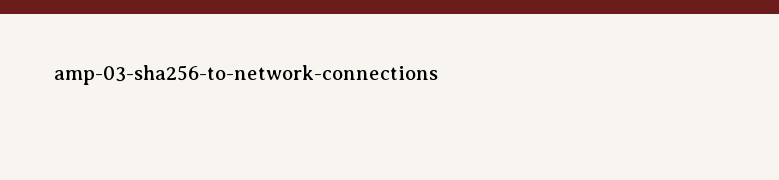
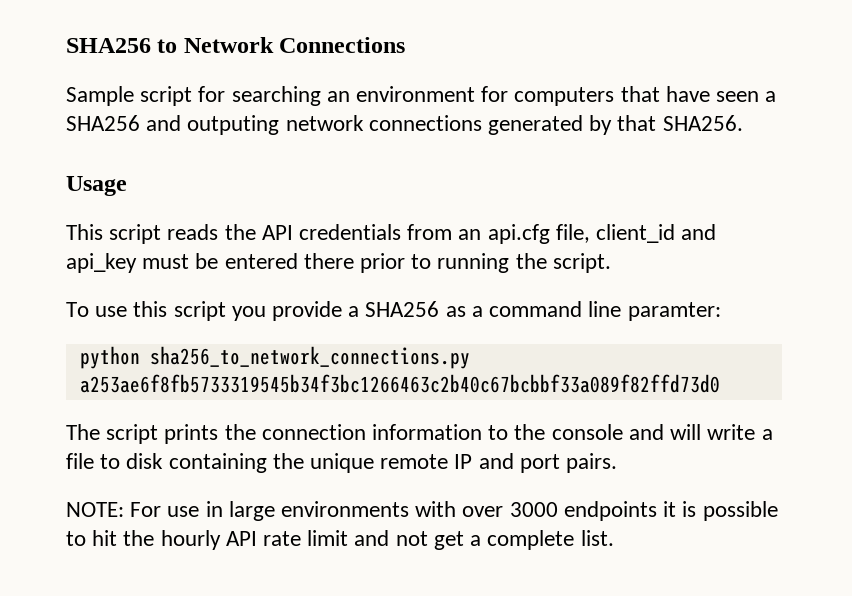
[54,65,438,85] amp-03-sha256-to-network-connections -> [66,37,406,53] [66,86,777,106] [66,115,743,135] [66,176,127,196] [66,224,717,244] [66,253,611,273] [66,301,721,321] [79,346,470,369] [79,374,720,393] [66,424,773,444] [66,453,618,473] [66,501,778,521] [66,530,614,550] SHA256 to Network Connections // Sample script for searching an environment for computers that have seen a SHA256 and outputing network connections generated by that SHA256. // Usage // This script reads the API credentials from an api.cfg file, client_id and api_key must be entered there prior to running the script. // To use this script you provide a SHA256 as a command line paramter: // python sha256_to_network_connections.py a253ae6f8fb5733319545b34f3bc1266463c2b40c67bcbbf33a089f82ffd73d0 // The script prints the connection information to the console and will write a file to disk containing the unique remote IP and port pairs. // NOTE: For use in large environments with over 3000 endpoints it is possible to hit the hourly API rate limit and not get a complete list.

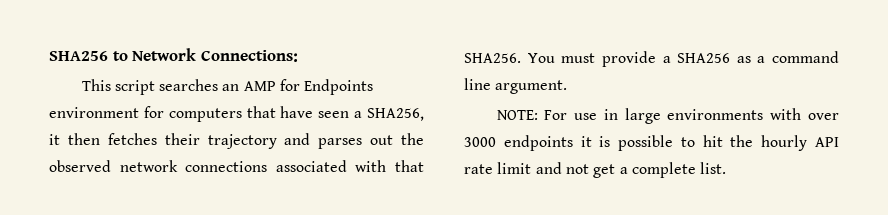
[279,37,406,53] [66,86,350,106] Connections // Sample script for searching an -> [200,50,298,62] [81,79,374,95] Connections: // This script searches an AMP for Endpoints
[66,115,743,135] [66,176,127,196] [66,224,717,244] [66,253,611,273] [66,301,266,321] SHA256 and outputing network connections generated by that SHA256. // Usage // This script reads the API credentials from an api.cfg file, client_id and api_key must be entered there prior to running the script. // To use this script you -> [366,108,424,121] [49,133,424,149] [49,160,425,172] [464,53,596,63] SHA256, it then fetches their trajectory and parses out the observed network connections associated with that SHA256. You must
[627,302,721,321] [79,346,470,369] [79,374,720,393] [66,424,773,444] [66,453,618,473] paramter: // python sha256_to_network_connections.py a253ae6f8fb5733319545b34f3bc1266463c2b40c67bcbbf33a089f82ffd73d0 // The script prints the connection information to the console and will write a file to disk containing the unique remote IP and port pairs. -> [495,80,568,94] argument.

